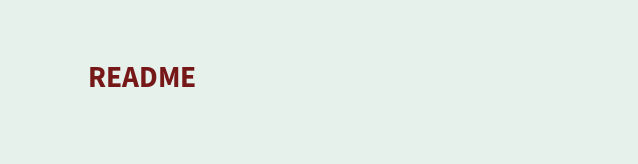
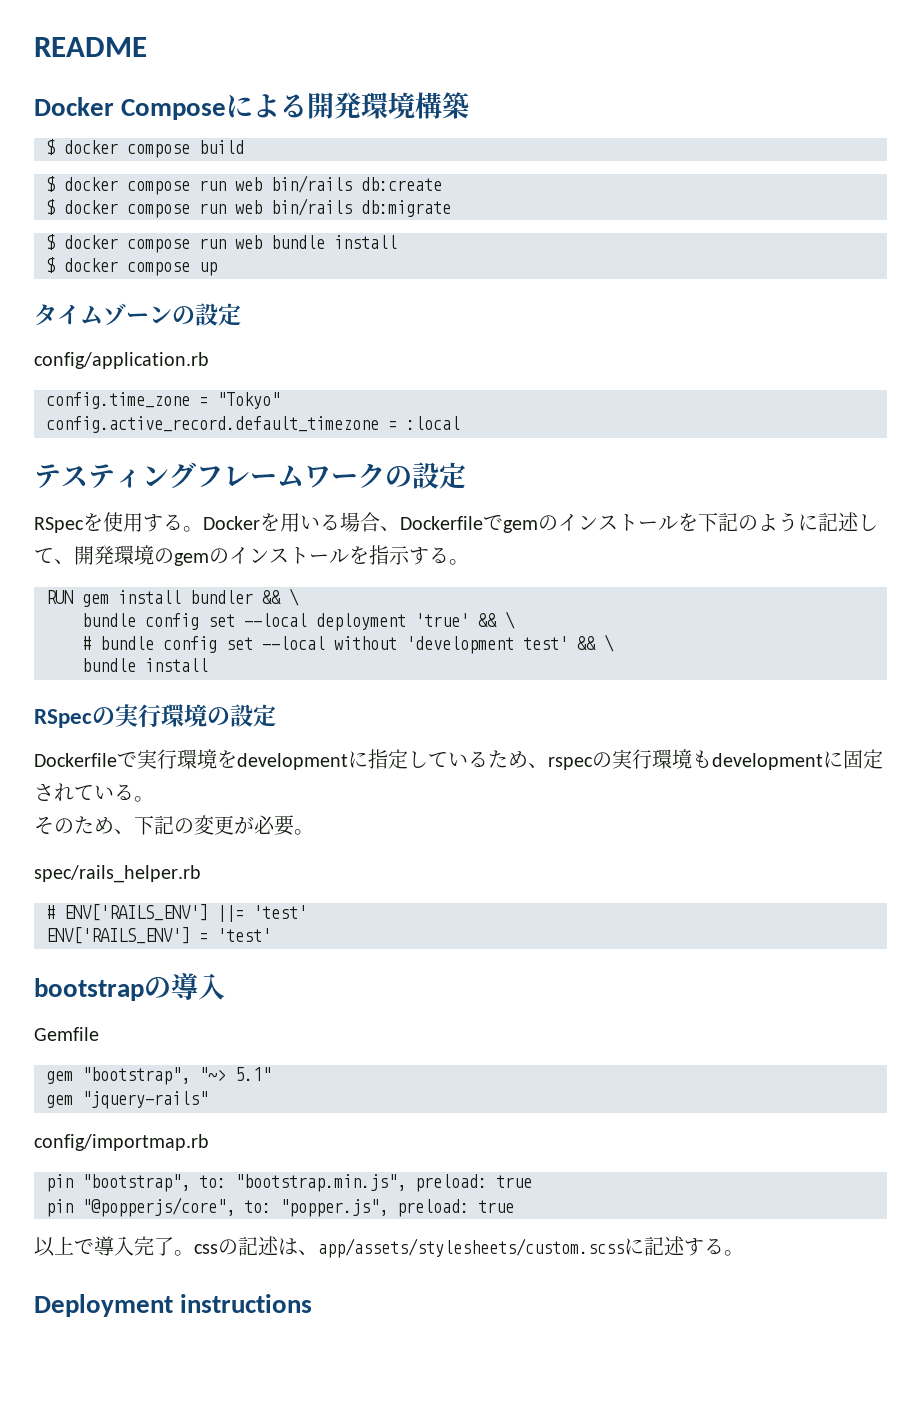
(196, 77) none -> [34,92,470,120] [46,139,244,158] [46,175,442,195] [46,198,451,218] [46,234,397,253] [46,257,217,276] [34,303,241,326] [34,352,209,369] [46,392,280,409] [46,416,460,433] [34,462,466,489] [34,512,878,533] [34,545,469,566] [46,588,299,607] [82,611,515,631] [82,634,614,654] [82,658,208,672] [34,704,276,728] [34,749,883,770] [34,783,154,802] [34,815,314,836] [34,865,201,883] [46,904,307,922] [46,927,271,944] [34,973,225,1001] [34,1027,99,1041] [46,1067,271,1085] [46,1091,208,1109] [34,1134,209,1151] [46,1174,532,1192] [46,1197,514,1217] [34,1236,744,1258] [34,1294,313,1317] // Docker Composeによる開発環境構築 // $ docker compose build // $ docker compose run web bin/rails db:create // $ docker compose run web bin/rails db:migrate // $ docker compose run web bundle install // $ docker compose up // タイムゾーンの設定 // config/application.rb // config.time_zone = "Tokyo" // config.active_record.default_timezone = :local // テスティングフレームワークの設定 // RSpecを使用する。Dockerを用いる場合、Dockerfileでgemのインストールを下記のように記述して、開発環境のgemのインストールを指示する。 // RUN gem install bundler && \ // bundle config set --local deployment 'true' && \ // # bundle config set --local without 'development test' && \ // bundle install // RSpecの実行環境の設定 // Dockerfileで実行環境をdevelopmentに指定しているため、rspecの実行環境もdevelopmentに固定されている。 // そのため、下記の変更が必要。 // spec/rails_helper.rb // # ENV['RAILS_ENV'] ||= 'test' // ENV['RAILS_ENV'] = 'test' // bootstrapの導入 // Gemfile // gem "bootstrap", "~> 5.1" // gem "jquery-rails" // config/importmap.rb // pin "bootstrap", to: "bootstrap.min.js", preload: true // pin "@popperjs/core", to: "popper.js", preload: true // 以上で導入完了。cssの記述は、app/assets/stylesheets/custom.scssに記述する。 // Deployment instructions

